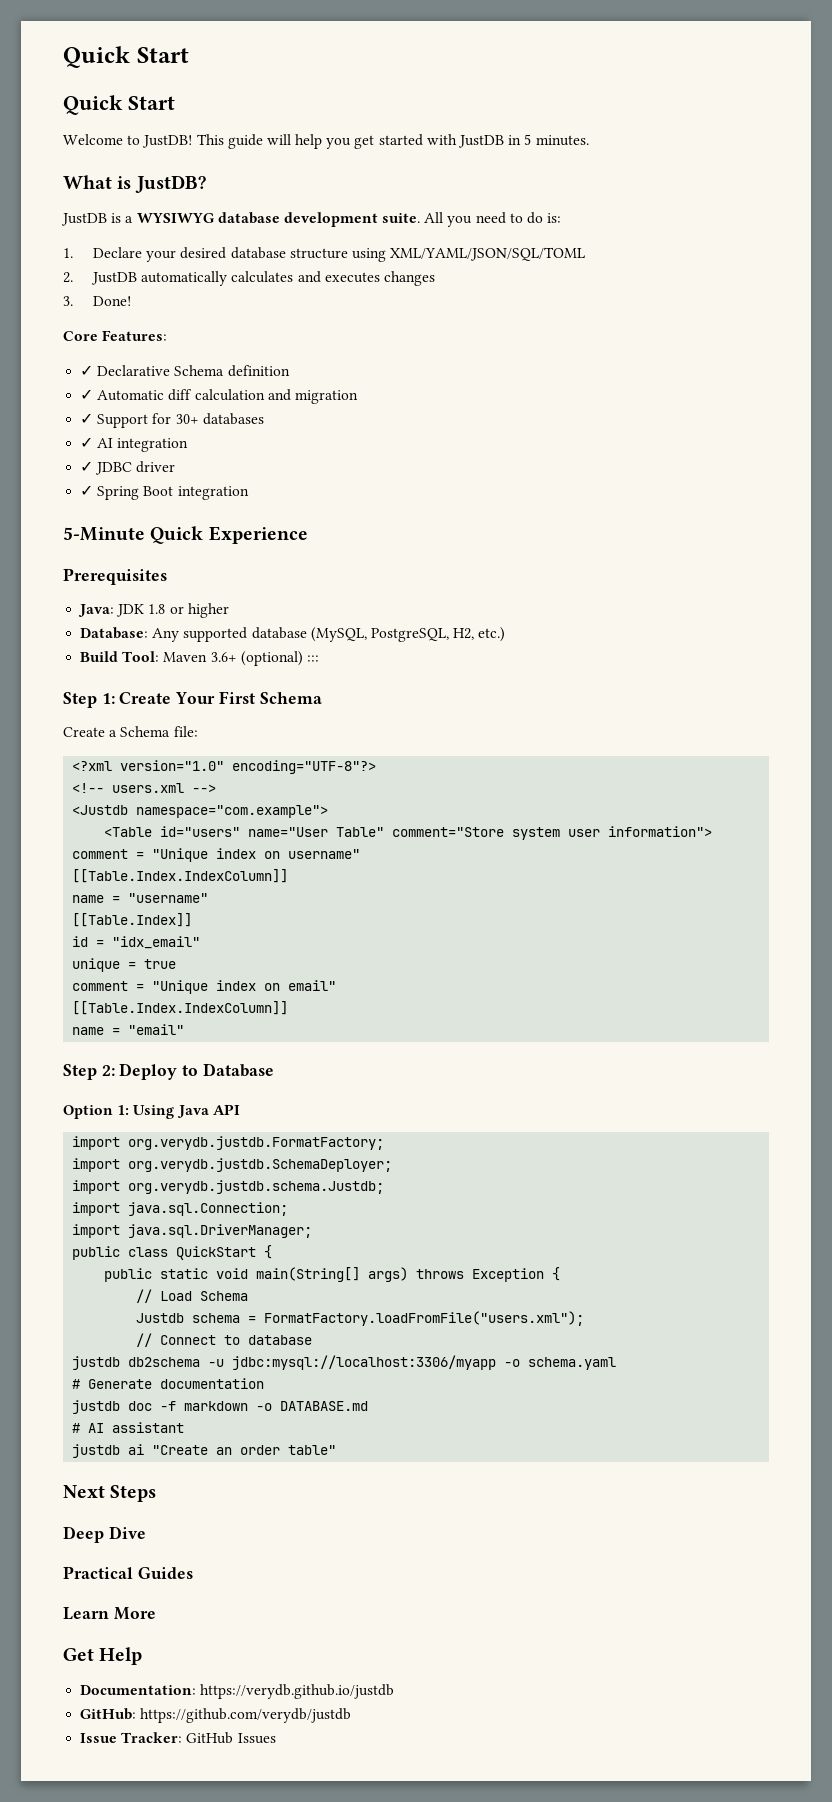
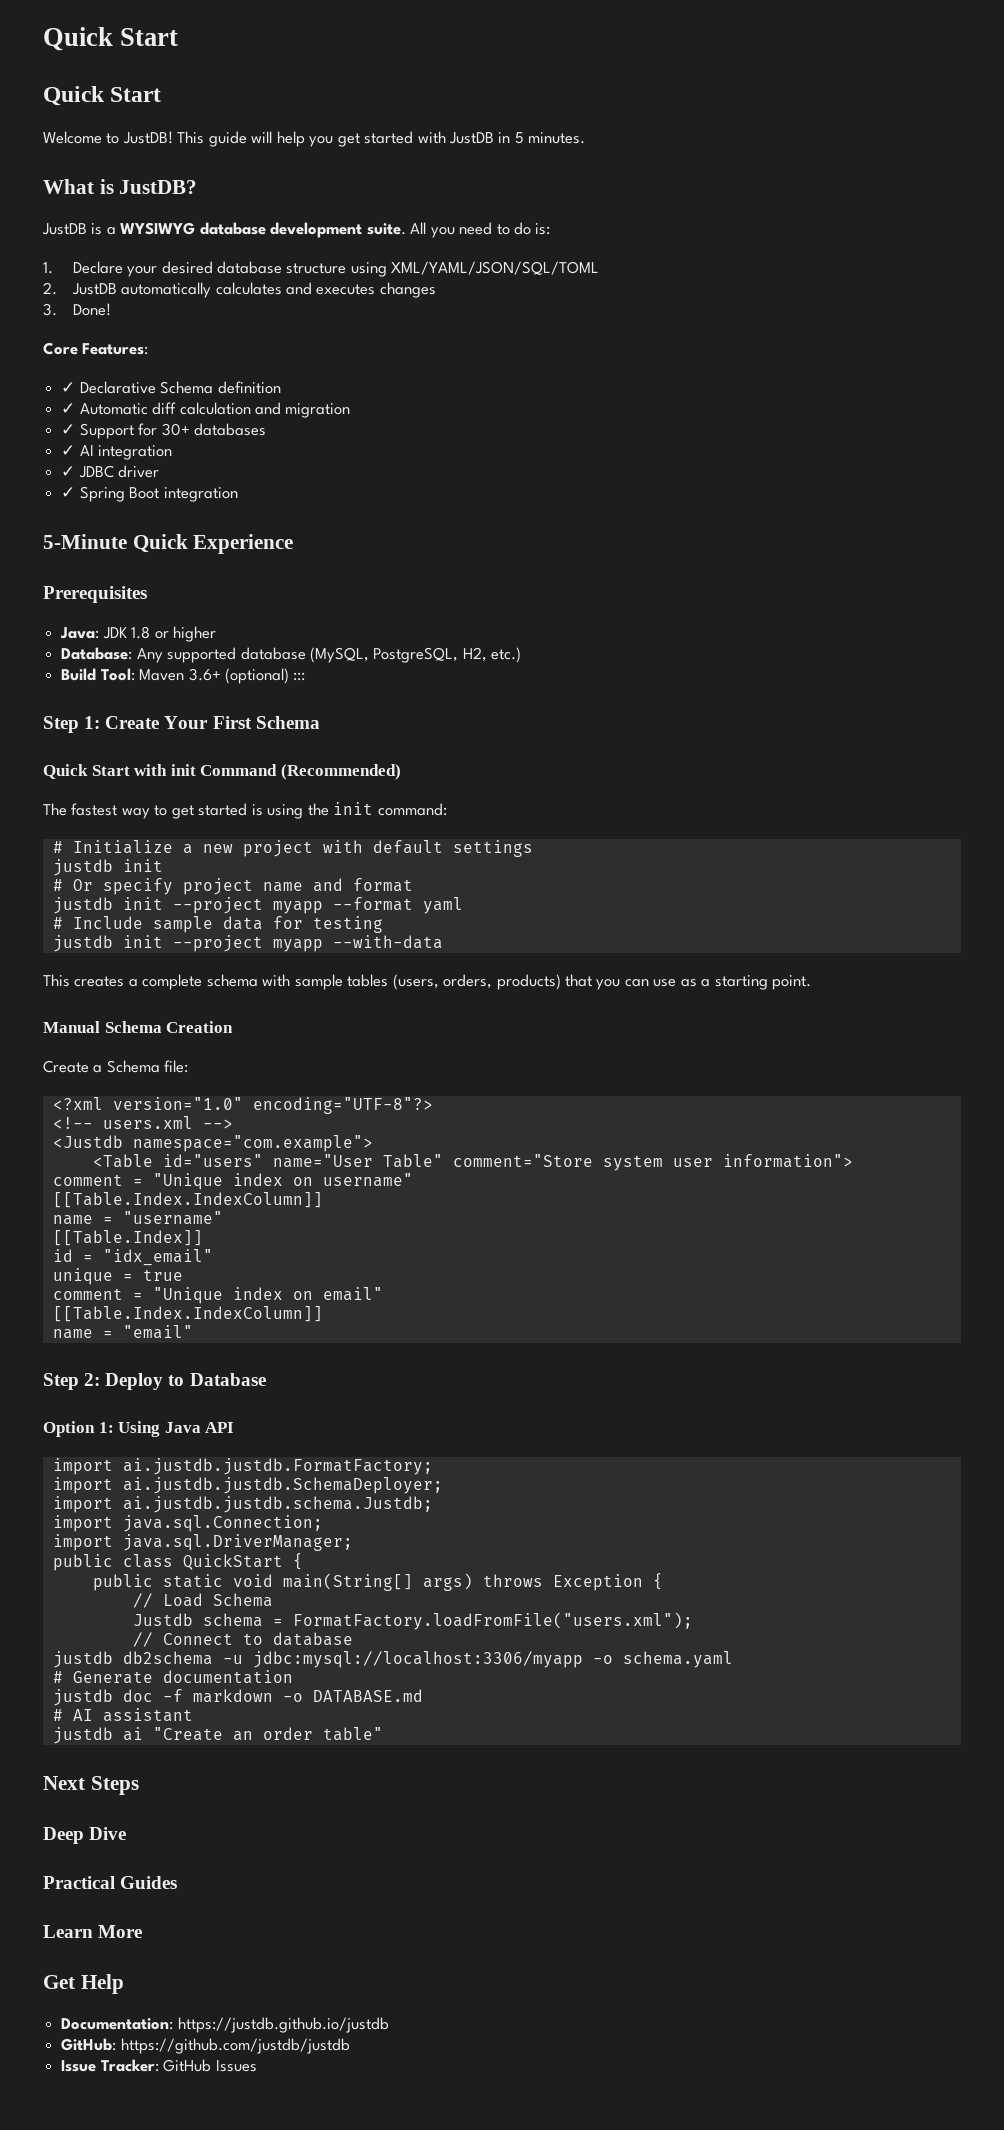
(322, 698) none -> [43,764,401,780] [43,802,447,819] [52,840,533,857] [52,859,163,876] [52,878,413,895] [52,897,463,914] [52,916,383,933] [52,935,443,952] [43,974,812,990] [43,1021,234,1033] // Quick Start with init Command (Recommended) // The fastest way to get started is using the init command: // # Initialize a new project with default settings // justdb init // # Or specify project name and format // justdb init --project myapp --format yaml // # Include sample data for testing // justdb init --project myapp --with-data // This creates a complete schema with sample tables (users, orders, products) that you can use as a starting point. // Manual Schema Creation
[128,1136,385,1150] [72,1158,393,1172] [72,1180,385,1194] org.verydb.justdb.FormatFactory; // import org.verydb.justdb.SchemaDeployer; // import org.verydb.justdb.schema.Justdb; -> [122,1458,433,1475] [52,1477,443,1494] [52,1496,433,1513] ai.justdb.justdb.FormatFactory; // import ai.justdb.justdb.SchemaDeployer; // import ai.justdb.justdb.schema.Justdb;
[200,1684,395,1699] https://verydb.github.io/justdb -> [177,2017,389,2033] https://justdb.github.io/justdb
[140,1708,352,1723] https://github.com/verydb/justdb -> [120,2038,350,2054] https://github.com/justdb/justdb

